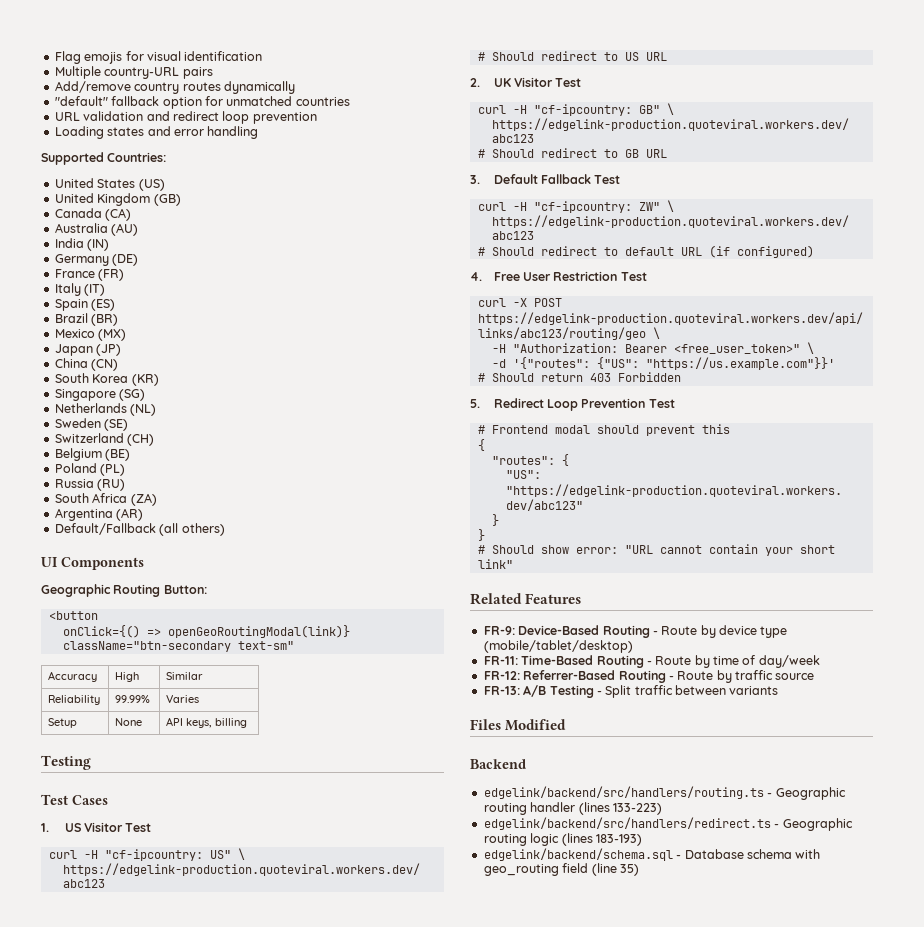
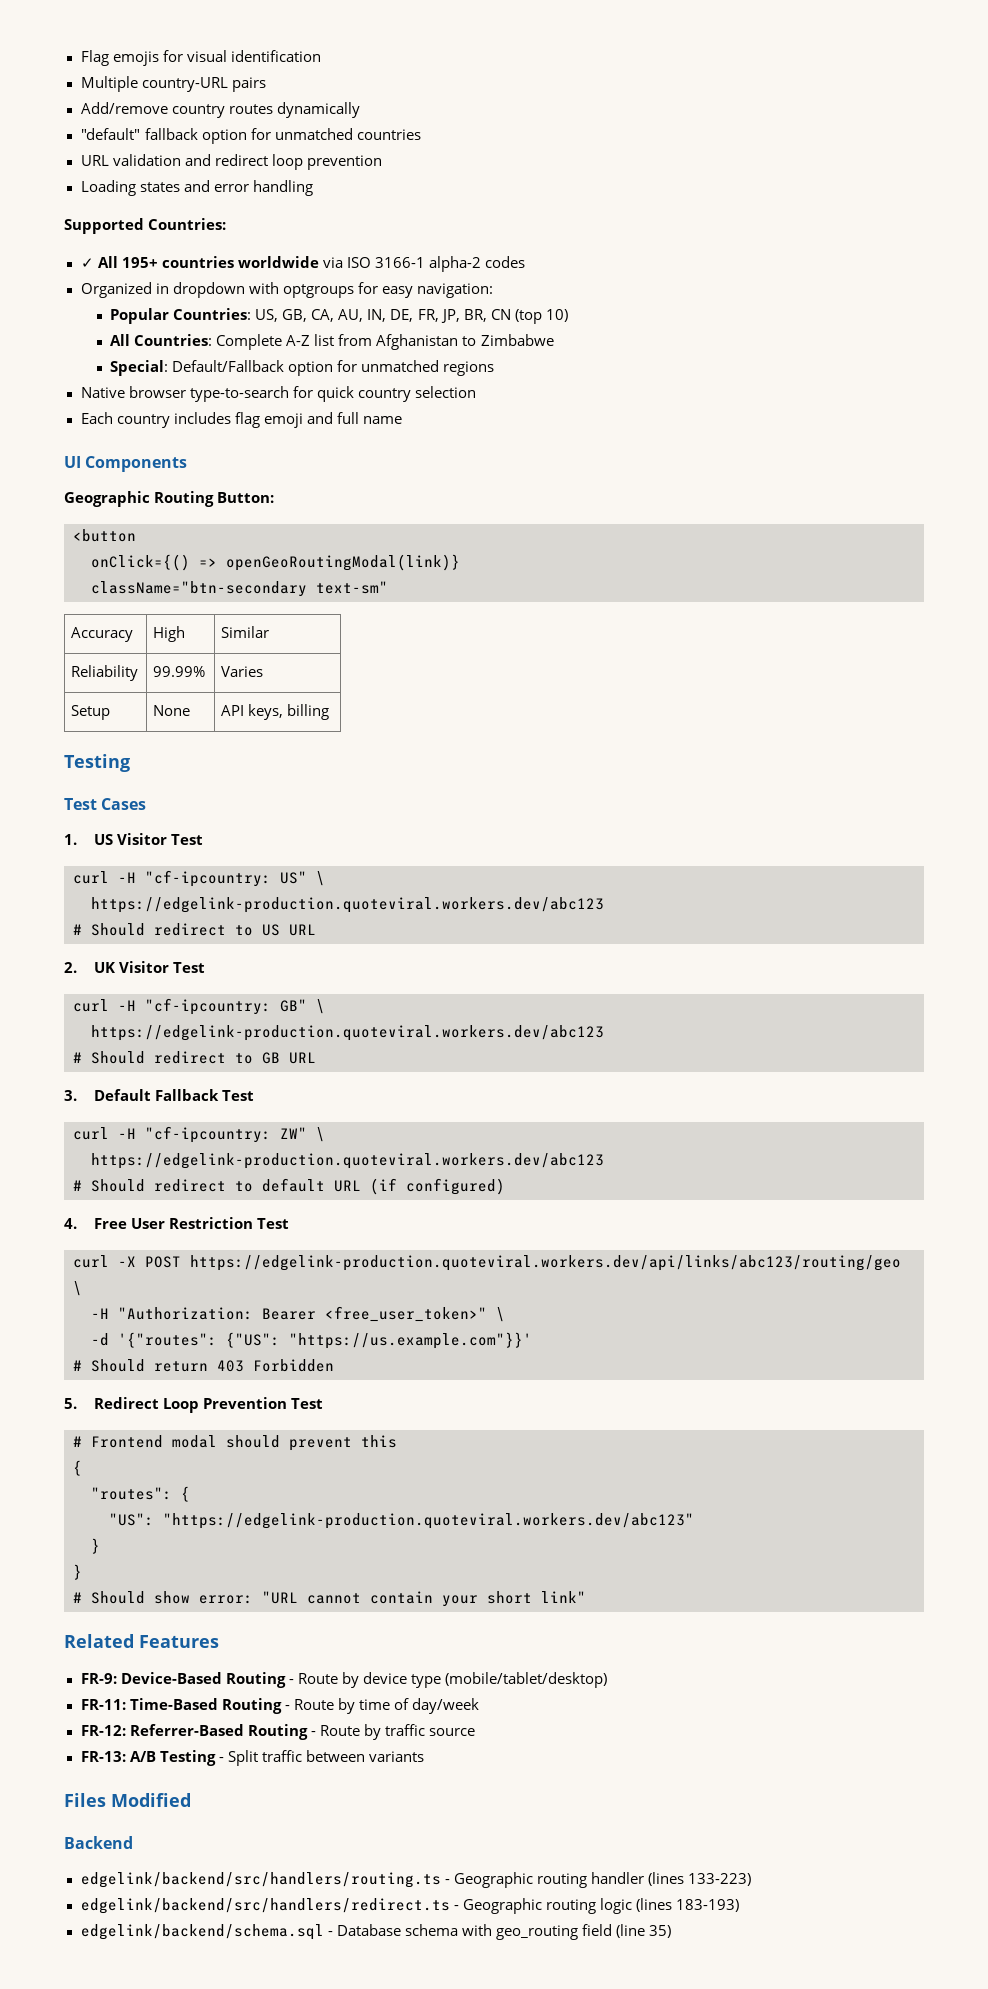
[54,178,165,191] [54,193,181,206] [54,208,132,221] [54,223,139,236] [54,238,110,251] [54,254,139,266] [54,269,125,281] [54,283,106,296] [54,299,116,311] [54,313,119,326] [54,329,127,341] [54,344,122,356] [54,358,119,371] [54,373,159,386] [54,389,146,401] [54,403,157,416] [54,418,129,431] [54,433,155,446] [54,448,131,461] [54,463,126,476] [54,479,126,491] [54,493,157,506] [54,508,144,521] [54,523,225,536] United States (US) // United Kingdom (GB) // Canada (CA) // Australia (AU) // India (IN) // Germany (DE) // France (FR) // Italy (IT) // Spain (ES) // Brazil (BR) // Mexico (MX) // Japan (JP) // China (CN) // South Korea (KR) // Singapore (SG) // Netherlands (NL) // Sweden (SE) // Switzerland (CH) // Belgium (BE) // Poland (PL) // Russia (RU) // South Africa (ZA) // Argentina (AR) // Default/Fallback (all others) -> [80,256,525,272] [80,282,493,298] [110,308,568,324] [110,334,554,350] [110,360,495,376] [80,386,476,402] [80,412,402,428] ✓ All 195+ countries worldwide via ISO 3166-1 alpha-2 codes // Organized in dropdown with optgroups for easy navigation: // Popular Countries: US, GB, CA, AU, IN, DE, FR, JP, BR, CN (top 10) // All Countries: Complete A-Z list from Afghanistan to Zimbabwe // Special: Default/Fallback option for unmatched regions // Native browser type-to-search for quick country selection // Each country includes flag emoji and full name

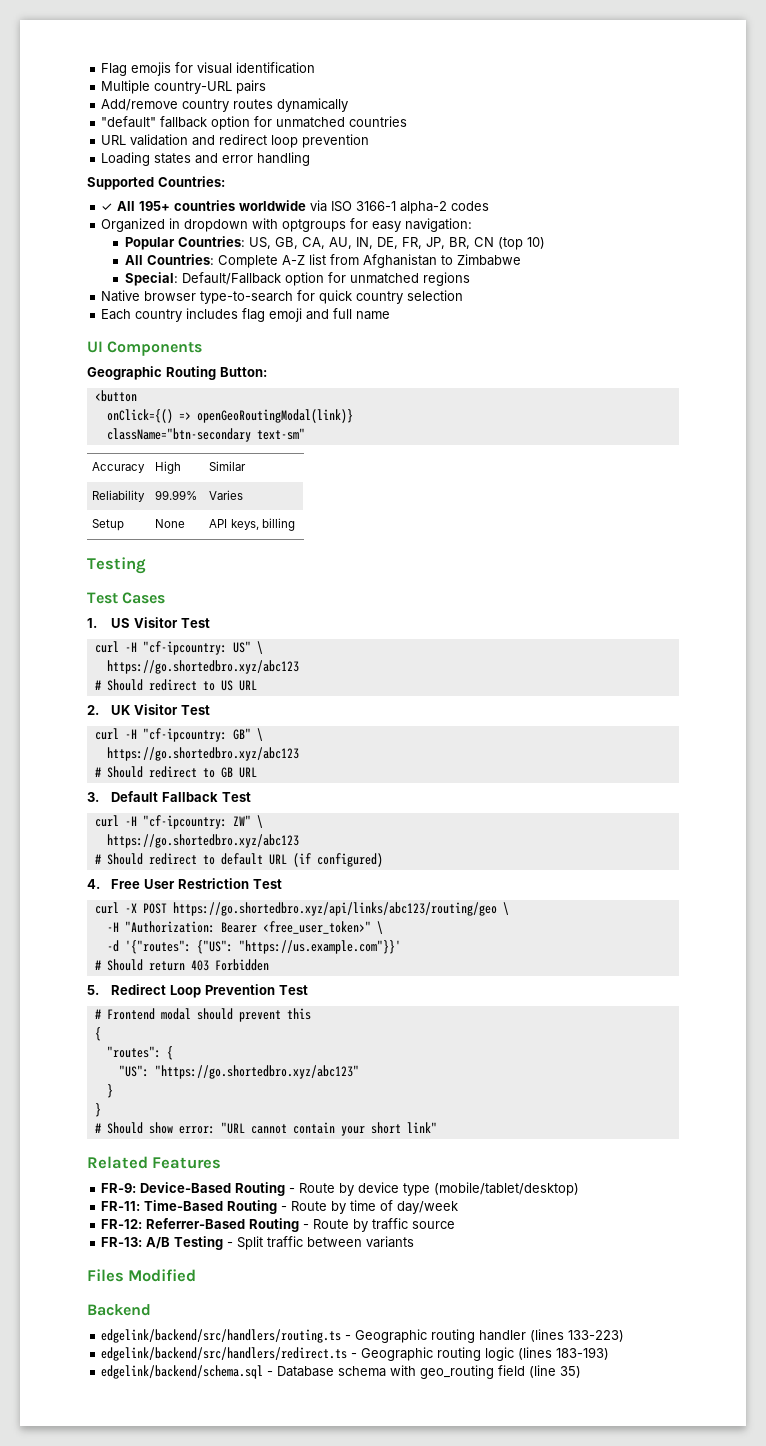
[91,897,604,913] https://edgelink-production.quoteviral.workers.dev/abc123 -> [106,660,299,674] https://go.shortedbro.xyz/abc123
[91,1025,604,1041] https://edgelink-production.quoteviral.workers.dev/abc123 -> [106,747,299,761] https://go.shortedbro.xyz/abc123
[91,1153,604,1169] https://edgelink-production.quoteviral.workers.dev/abc123 -> [106,834,299,848] https://go.shortedbro.xyz/abc123
[190,1255,901,1271] https://edgelink-production.quoteviral.workers.dev/api/links/abc123/routing/geo -> [172,902,497,916] https://go.shortedbro.xyz/api/links/abc123/routing/geo
[163,1513,694,1529] "https://edgelink-production.quoteviral.workers.dev/abc123" -> [154,1065,359,1079] "https://go.shortedbro.xyz/abc123"

